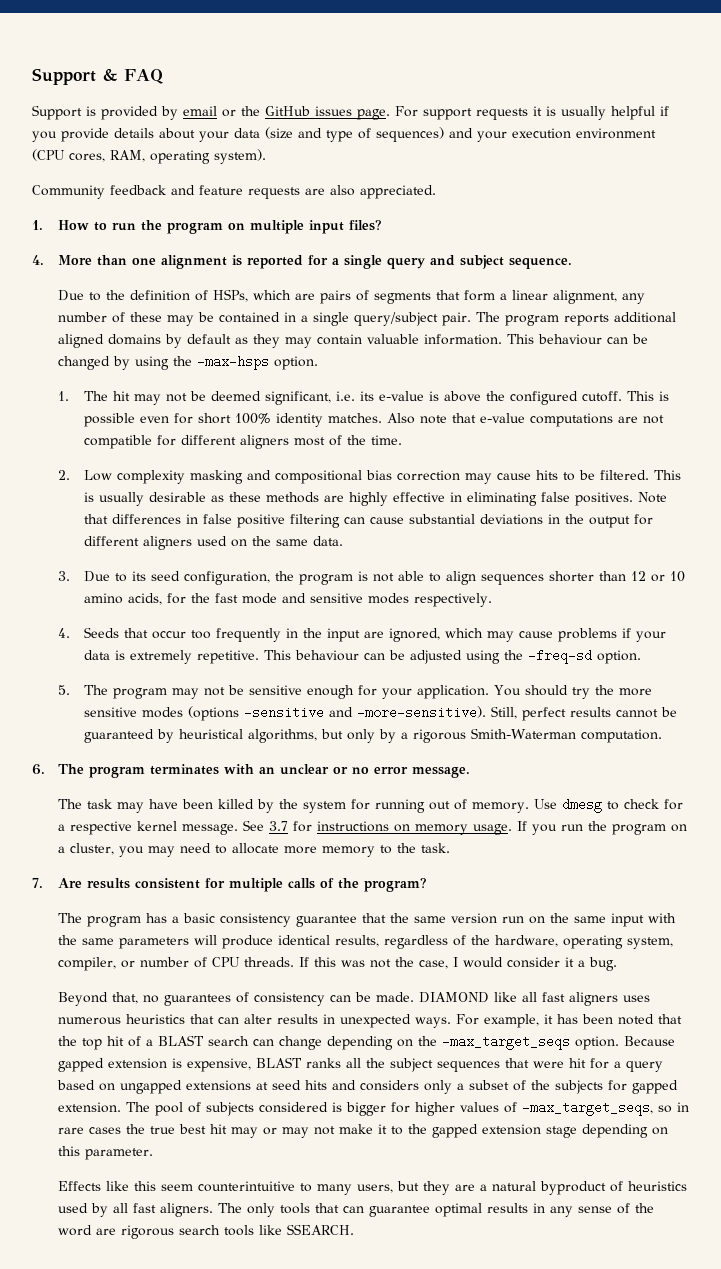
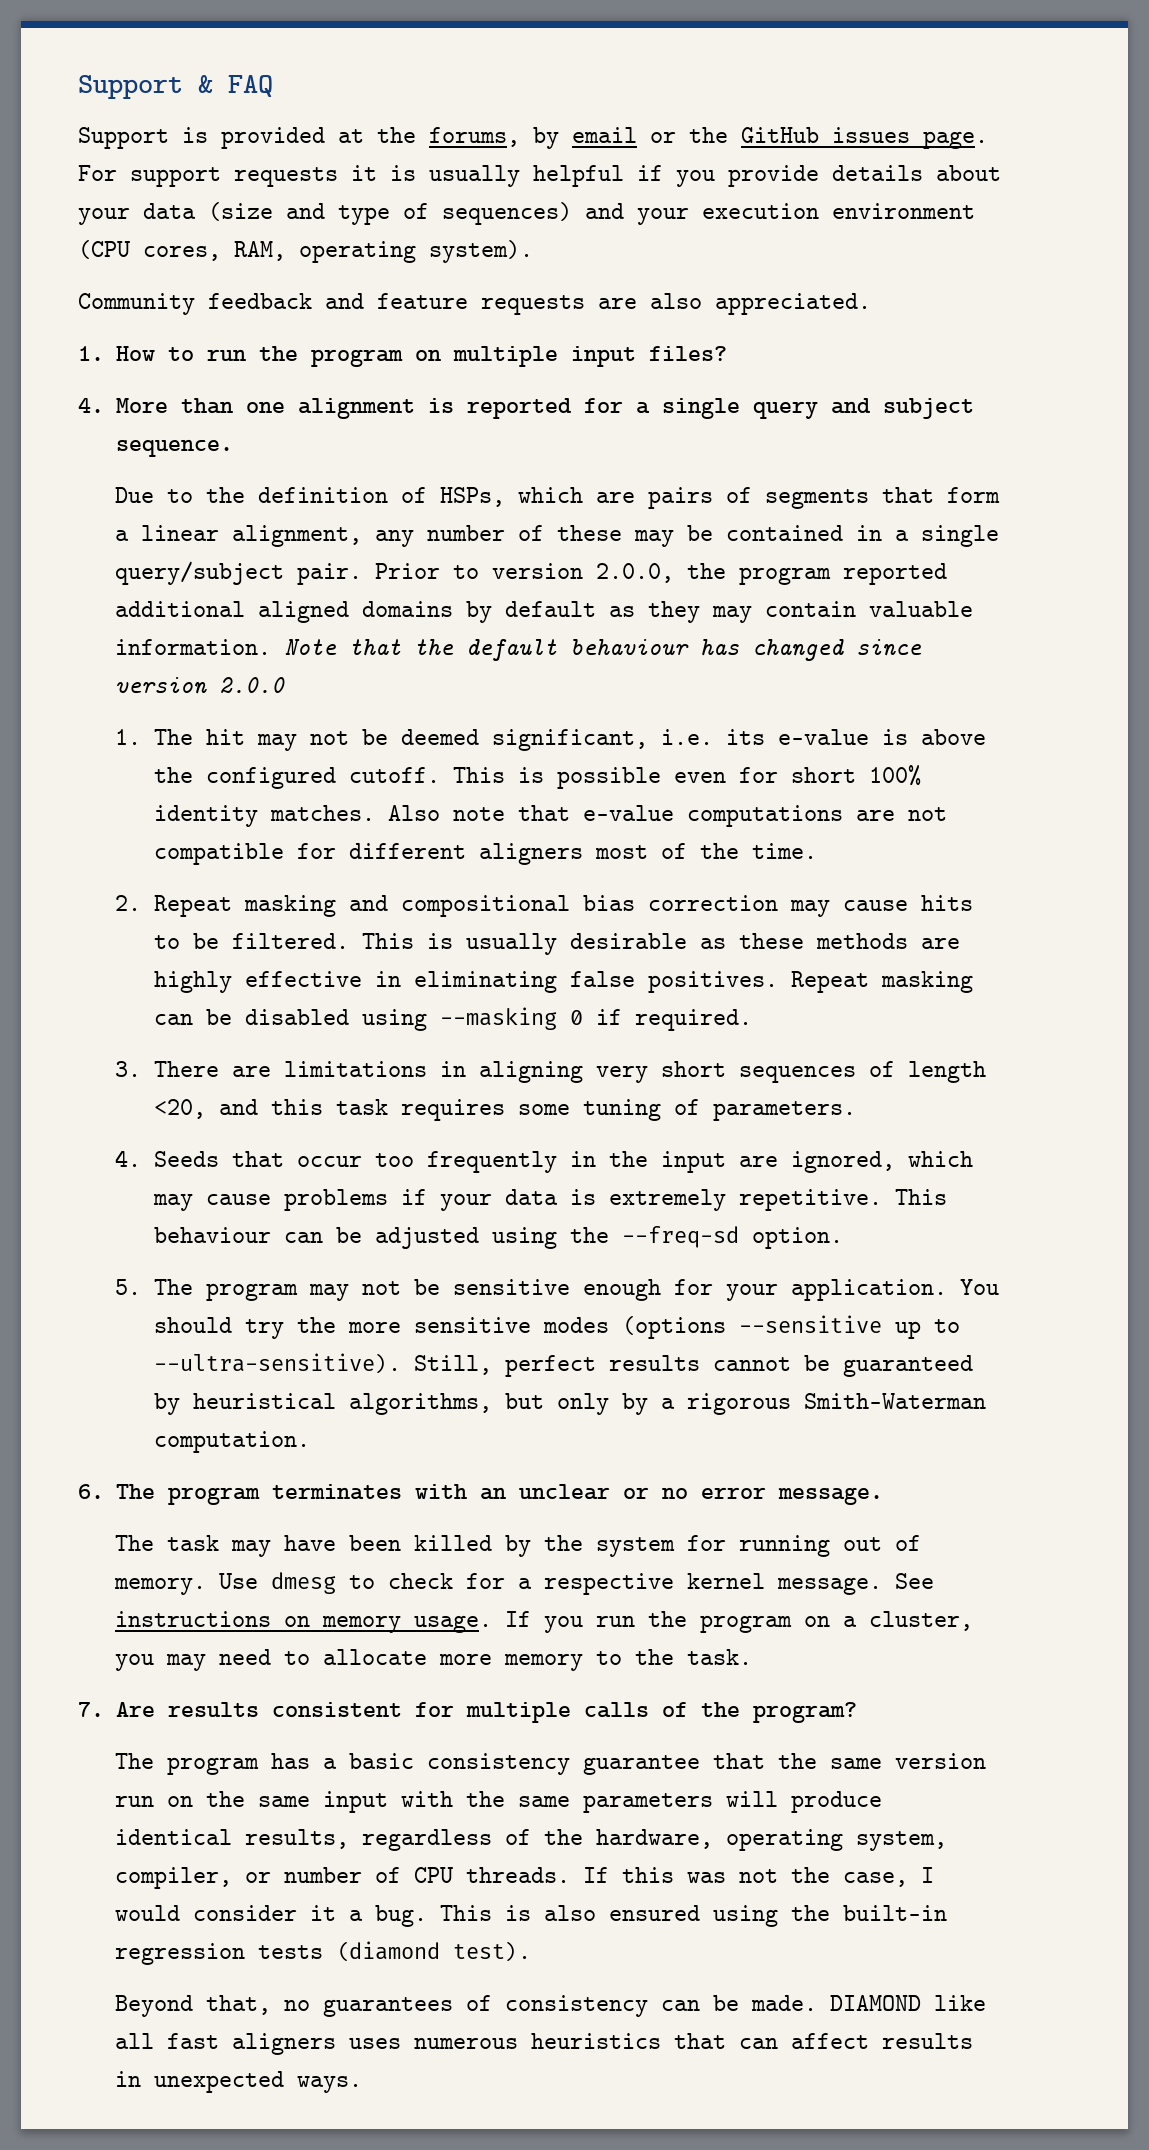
(158, 113) none -> [338,127,520,147] at the forums,
[475,312,609,326] The program reports -> [375,563,948,585] Prior to version 2.0.0, the program reported
[506,334,648,345] [57,355,318,370] This behaviour can be changed by using the –max-hsps option. -> [284,639,923,661] [115,677,286,694] Note that the default behaviour has changed since version 2.0.0
[83,470,185,484] Low complexity -> [153,895,232,917] Repeat
[637,492,667,503] [83,514,653,528] [83,536,343,550] [57,571,685,585] [83,593,492,607] Note that differences in false positive filtering can cause substantial deviations in the output for different aligners used on the same data. // 3. Due to its seed configuration, the program is not able to align sequences shorter than 12 or 10 amino acids, for the fast mode and sensitive modes respectively. -> [790,971,973,993] [153,1007,752,1031] [115,1061,986,1083] [153,1099,856,1121] Repeat masking can be disabled using --masking 0 if required. // 3. There are limitations in aligning very short sequences of length <20, and this task requires some tuning of parameters.
[527,649,592,664] –freq-sd -> [621,1226,739,1248] --freq-sd
[243,706,486,719] –sensitive and –more-sensitive). -> [738,1315,960,1339] [153,1353,401,1373] --sensitive up to --ultra-sensitive).
[268,821,312,832] 3.7 for -> (935, 1581) none
(617, 964) none -> [440,1905,948,1927] [115,1941,532,1965] This is also ensured using the built-in regression tests (diamond test).
[243,1014,272,1024] alter -> [791,2033,870,2049] affect
[455,1014,682,1028] [57,1035,675,1050] [57,1057,663,1072] [56,1080,678,1094] [57,1101,689,1116] [57,1124,668,1138] [57,1146,153,1160] [57,1181,687,1195] [57,1203,654,1217] [57,1224,354,1239] For example, it has been noted that the top hit of a BLAST search can change depending on the -max_target_seqs option. Because gapped extension is expensive, BLAST ranks all the subject sequences that were hit for a query based on ungapped extensions at seed hits and considers only a subset of the subjects for gapped extension. The pool of subjects considered is bigger for higher values of -max_target_seqs, so in rare cases the true best hit may or may not make it to the gapped extension stage depending on this parameter. // Effects like this seem counterintuitive to many users, but they are a natural byproduct of heuristics used by all fast aligners. The only tools that can guarantee optimal results in any sense of the word are rigorous search tools like SSEARCH. -> (363, 2084) none

